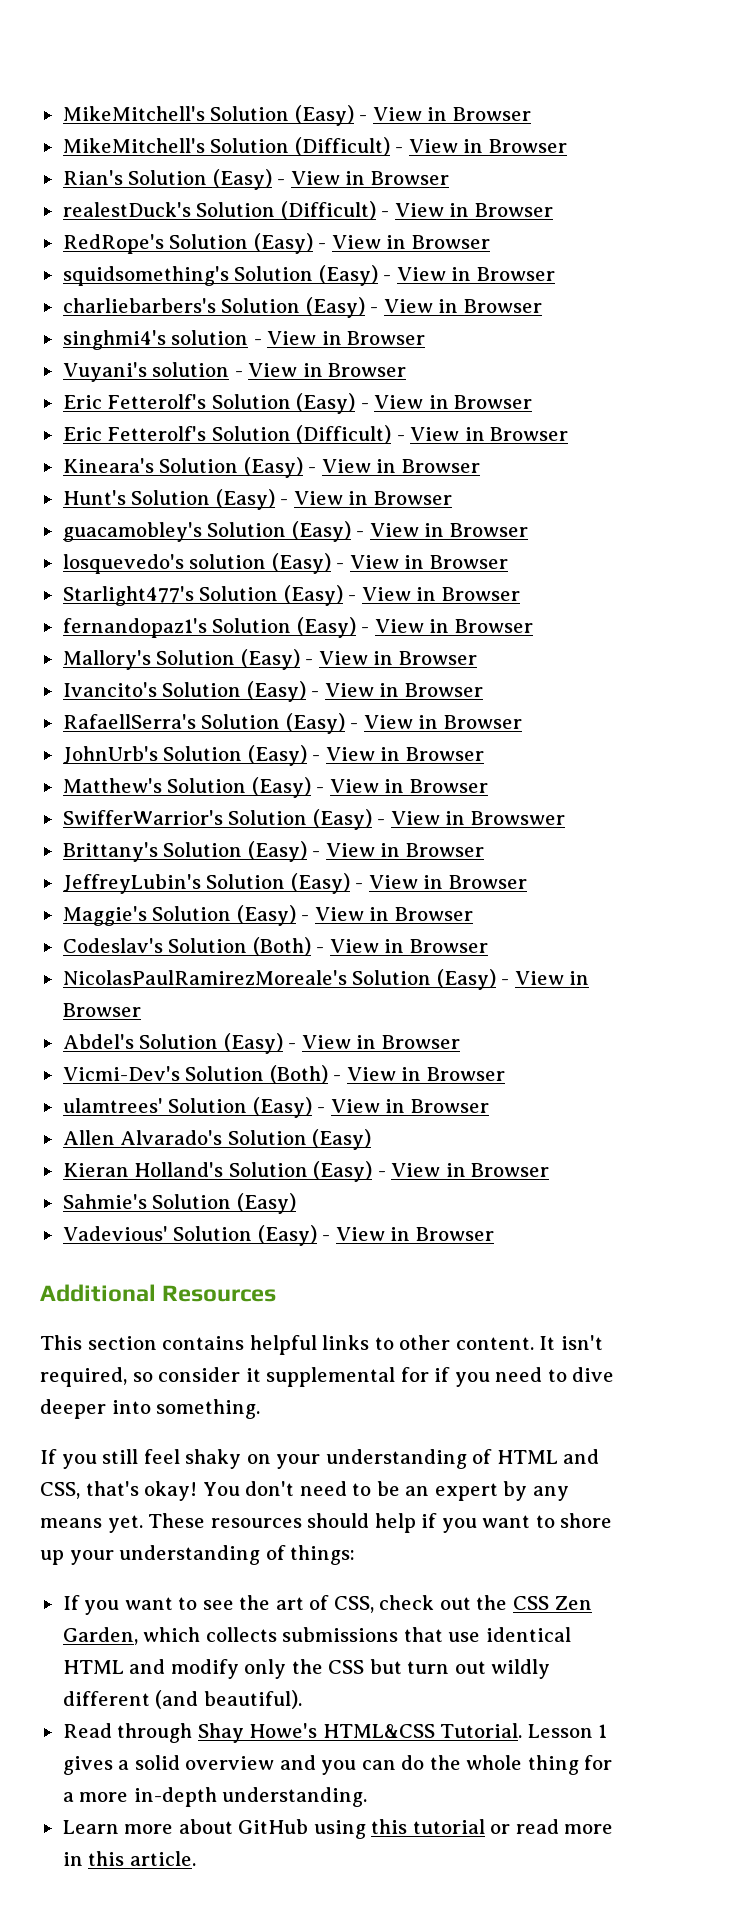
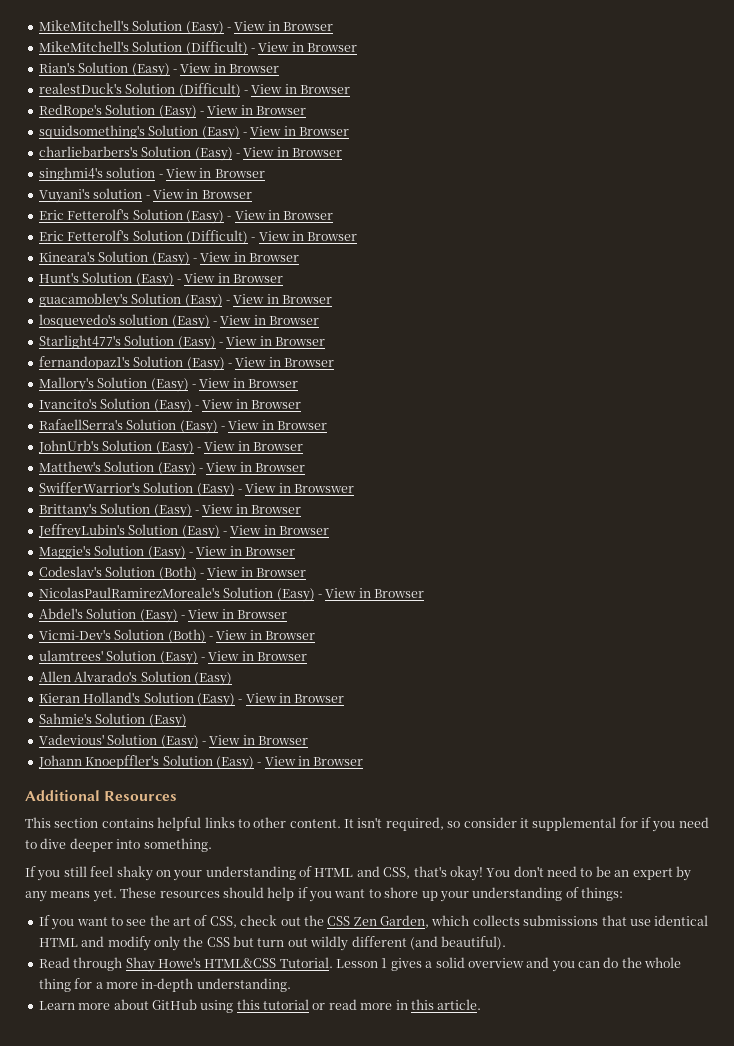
(494, 1234) none -> [37,755,364,770] // Johann Knoepffler's Solution (Easy) - View in Browser

